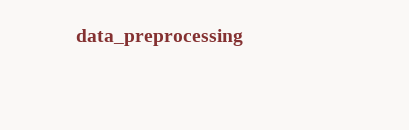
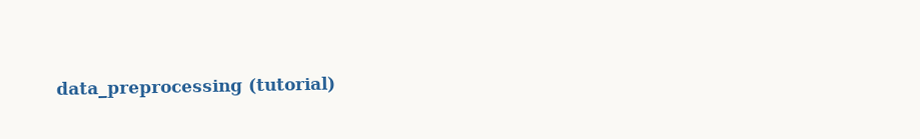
(243, 37) none -> [248,76,336,95] (tutorial)

